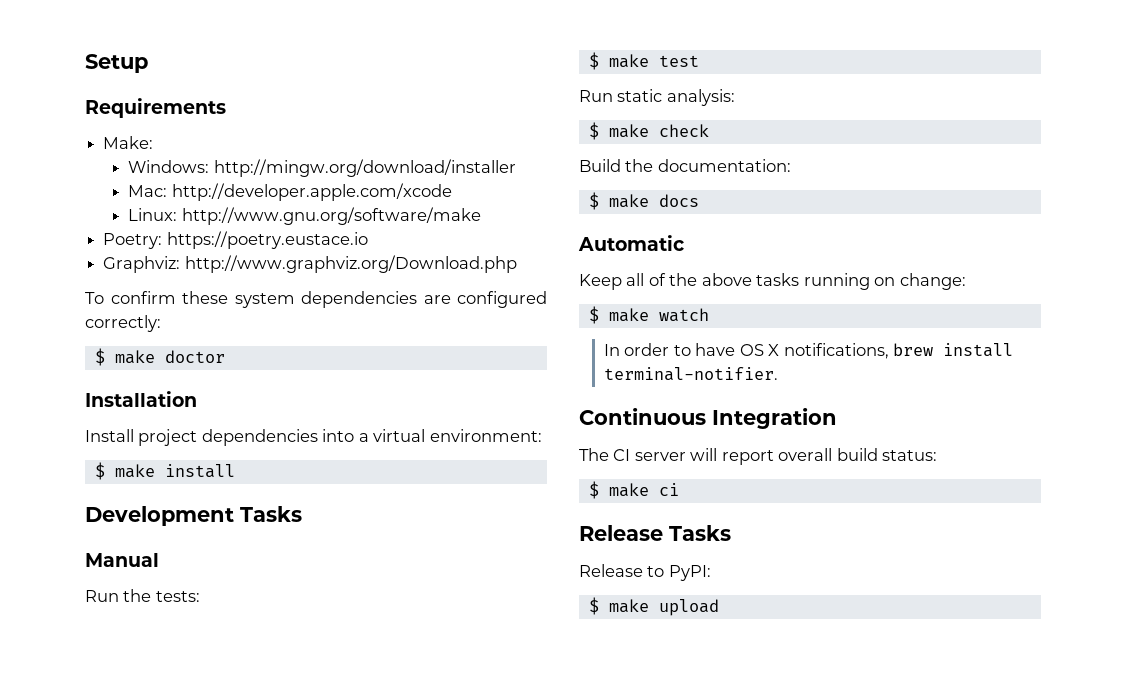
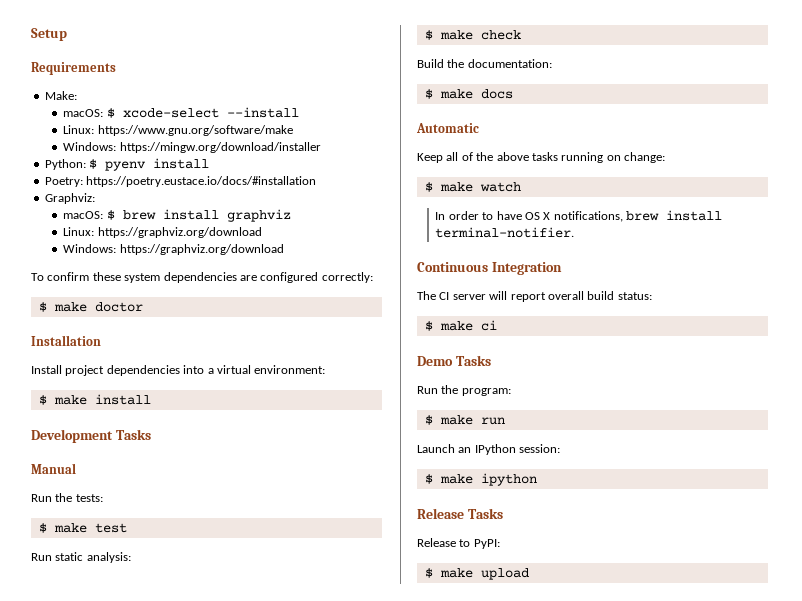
[128,159,516,177] [128,183,452,201] [128,207,481,225] Windows: http://mingw.org/download/installer // Mac: http://developer.apple.com/xcode // Linux: http://www.gnu.org/software/make -> [63,107,299,118] [63,125,293,136] [63,142,321,153] [44,158,210,171] macOS: $ xcode-select --install // Linux: https://www.gnu.org/software/make // Windows: https://mingw.org/download/installer // Python: $ pyenv install
[166,231,368,249] https://poetry.eustace.io -> [86,176,317,187] https://poetry.eustace.io/docs/#installation
[184,255,517,273] http://www.graphviz.org/Download.php -> [63,209,291,222] [63,227,262,238] [63,244,284,255] // macOS: $ brew install graphviz // Linux: https://graphviz.org/download // Windows: https://graphviz.org/download
(679, 489) none -> [417,355,491,366] [417,385,511,396] [424,415,505,425] [417,444,561,455] [424,473,537,486] // Demo Tasks // Run the program: // $ make run // Launch an IPython session: // $ make ipython

